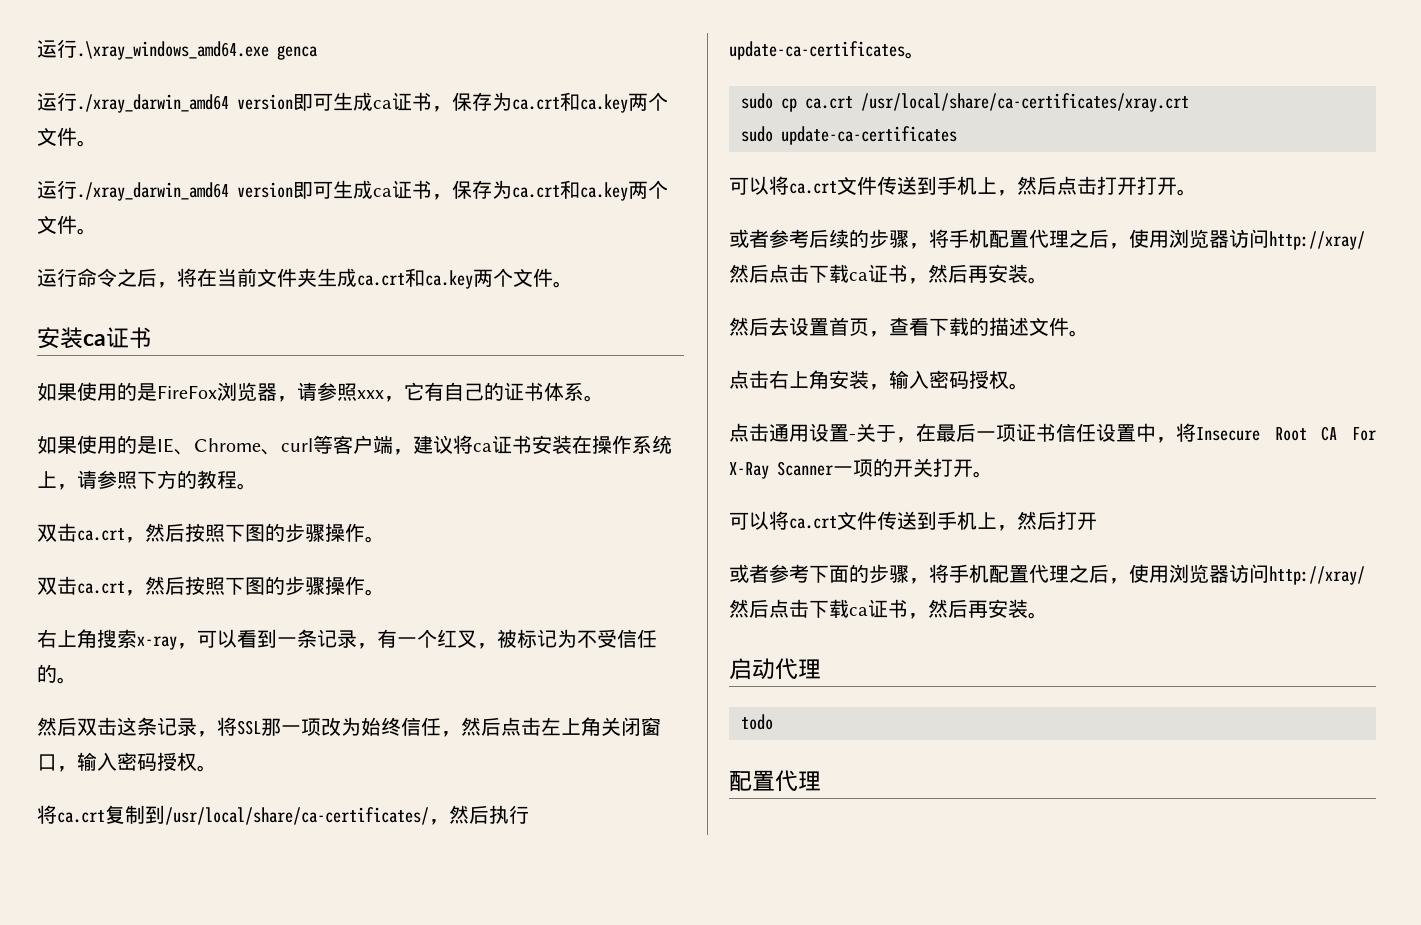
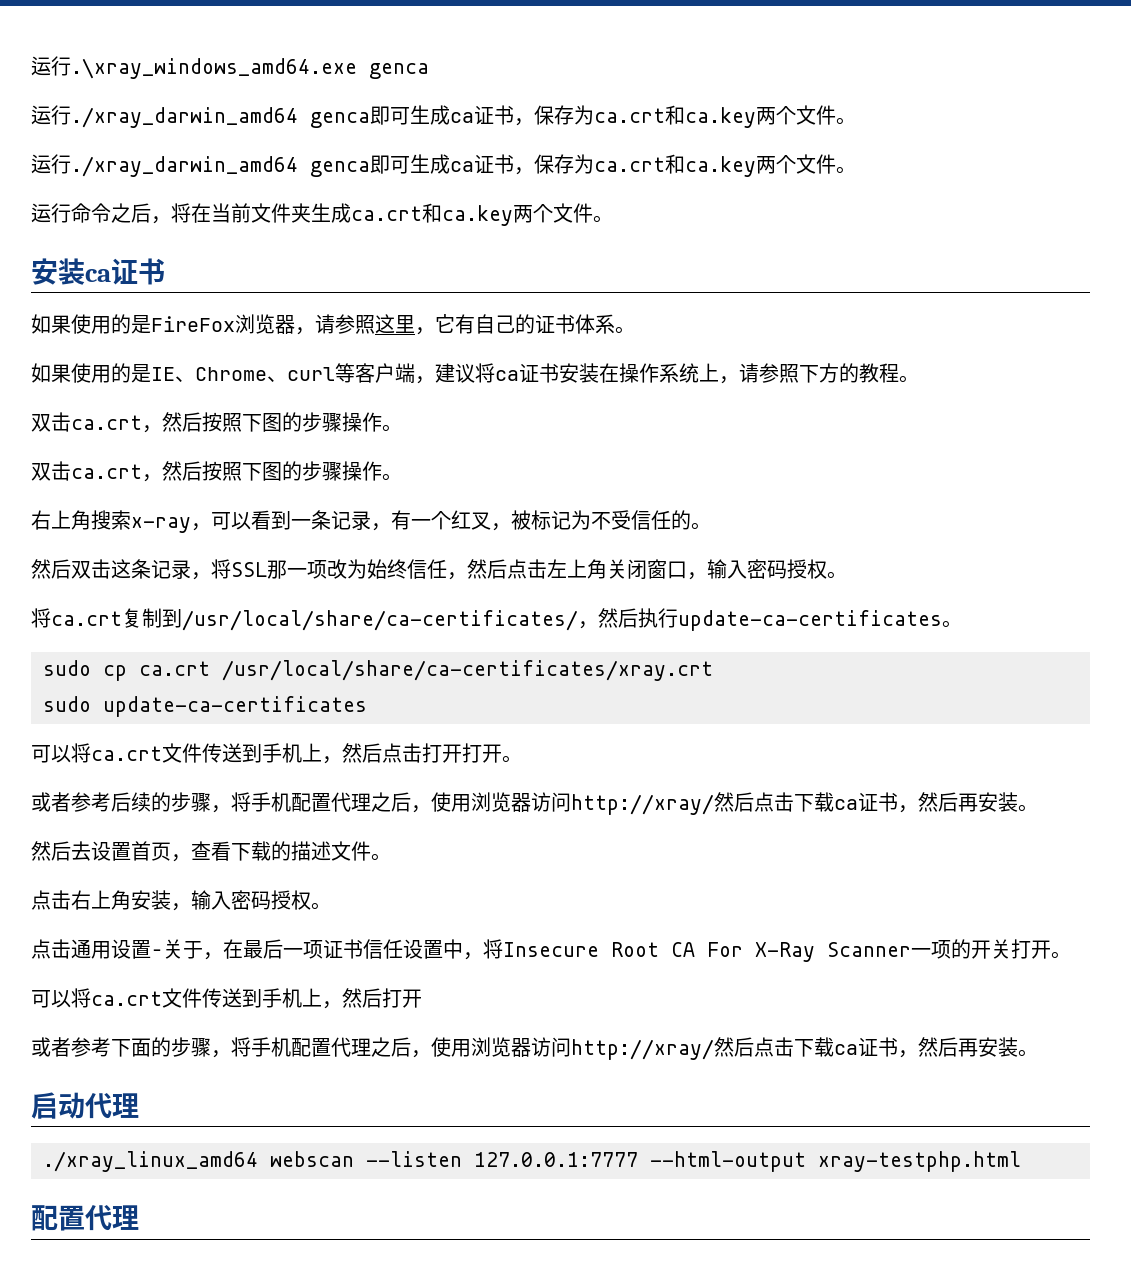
[237,94,293,110] version -> [310,112,370,128] genca
[237,182,293,198] version -> [310,161,370,177] genca
[357,390,384,399] xxx -> [375,314,415,334] 这里
[741,714,773,730] todo -> [43,1151,1021,1172] ./xray_linux_amd64 webscan --listen 127.0.0.1:7777 --html-output xray-testphp.html

